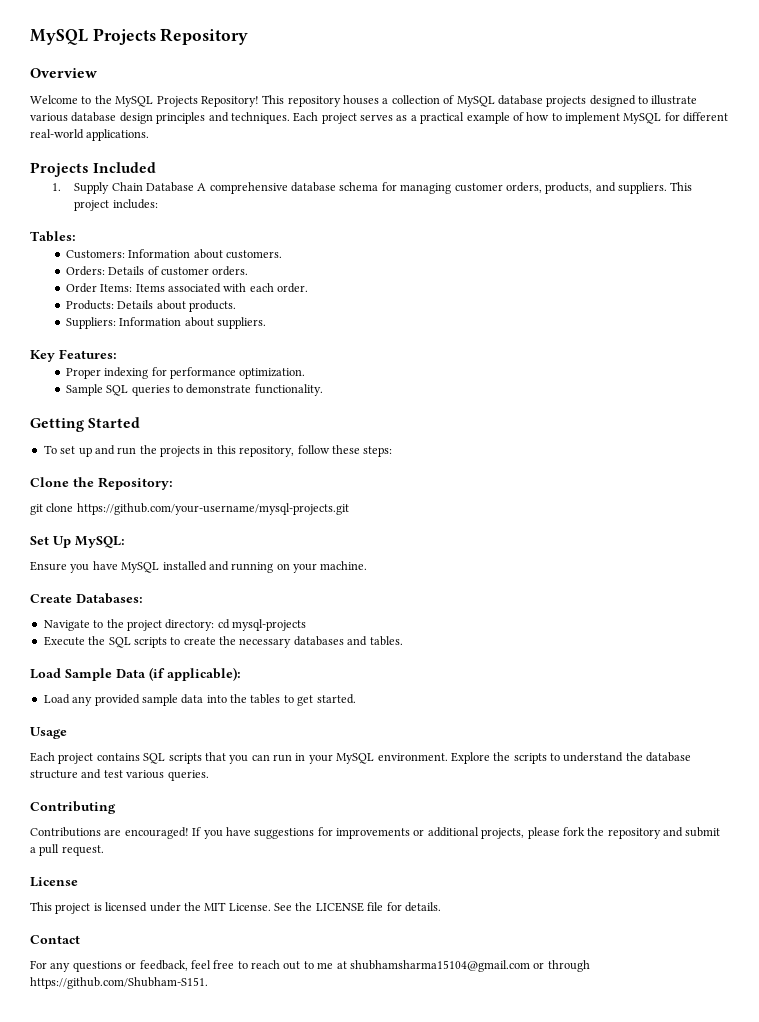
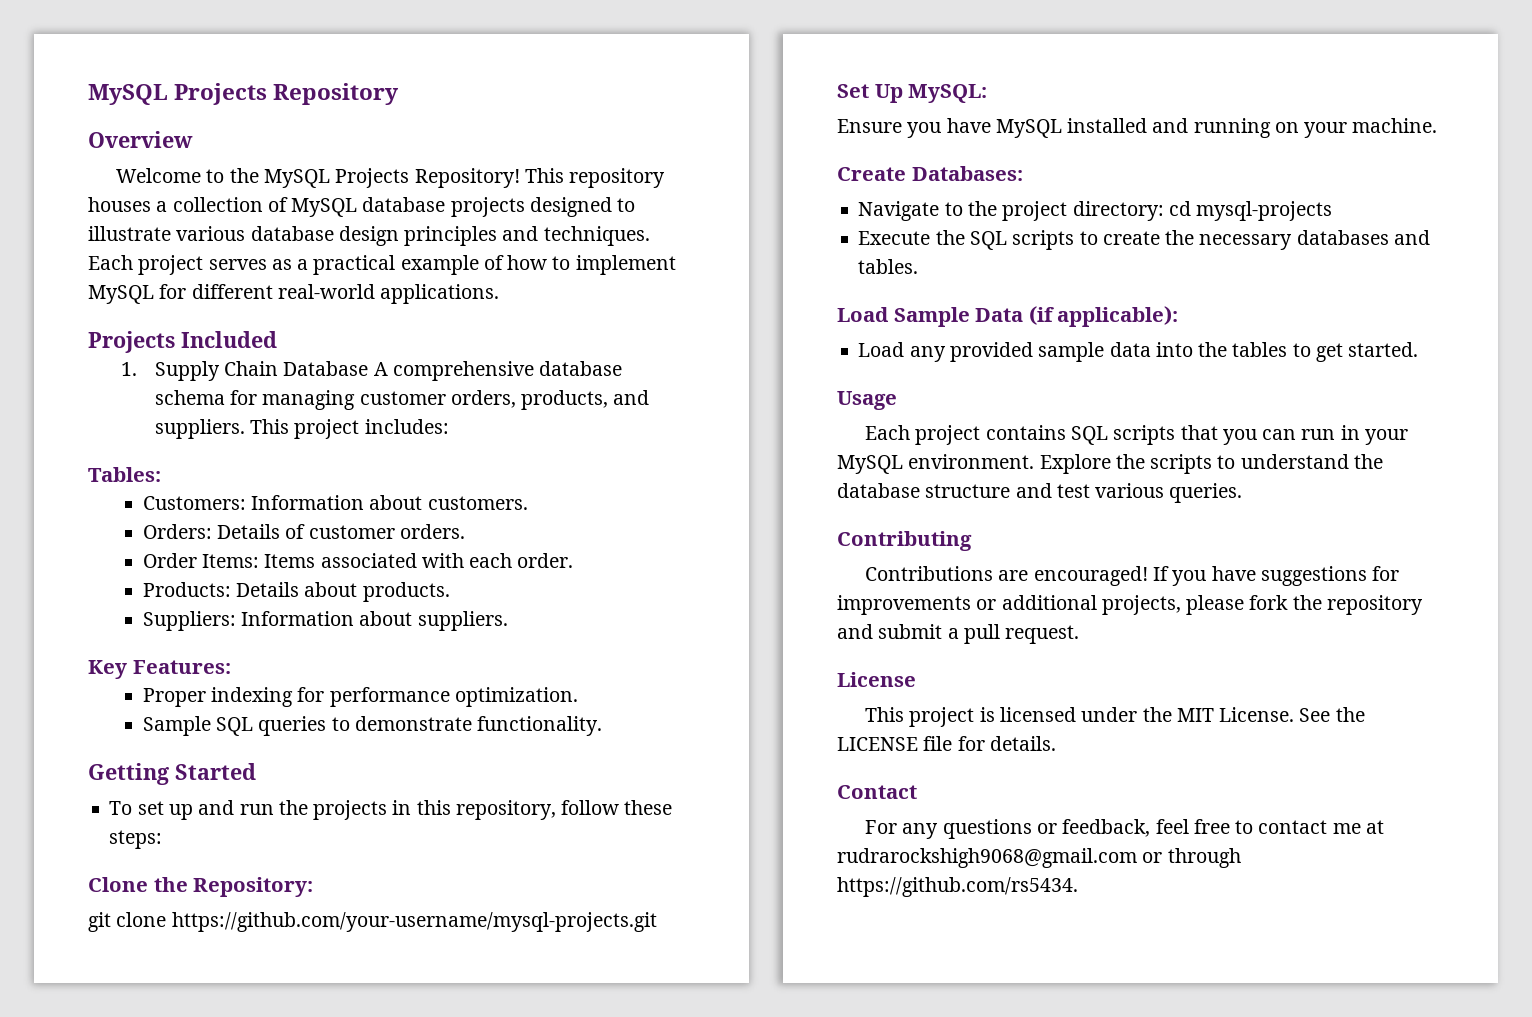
[251,960,314,970] reach out to -> [1258,820,1328,834] contact
[349,960,530,972] shubhamsharma15104@gmail.com -> [837,848,1137,868] rudrarockshigh9068@gmail.com
[30,977,208,989] https://github.com/Shubham-S151. -> [837,877,1078,897] https://github.com/rs5434.

